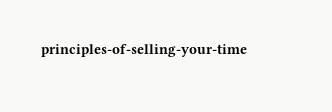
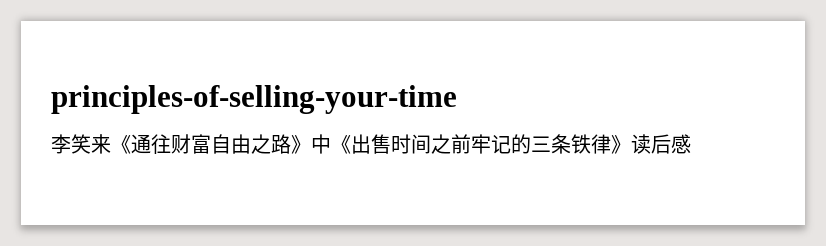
(247, 50) none -> [51,134,691,154] // 李笑来《通往财富自由之路》中《出售时间之前牢记的三条铁律》读后感

